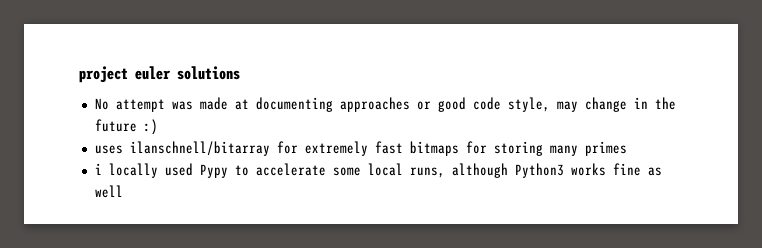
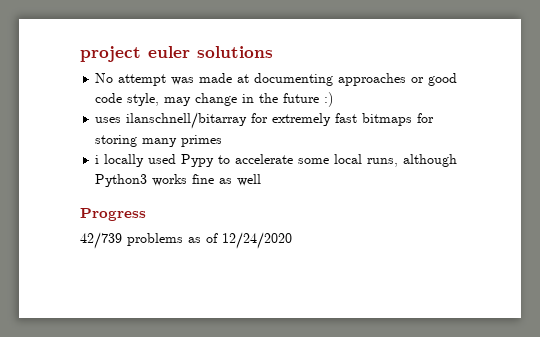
(123, 191) none -> [80,208,146,221] [80,232,292,249] // Progress // 42/739 problems as of 12/24/2020

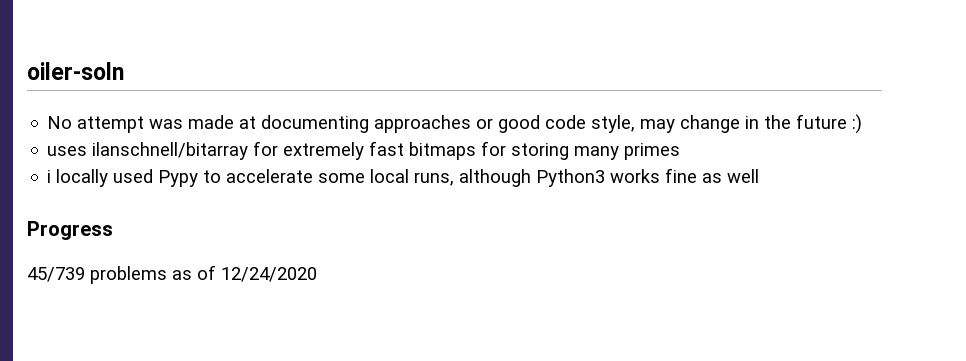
[80,46,273,62] project euler solutions -> [27,62,124,80] oiler-soln
[80,232,122,249] 42/739 -> [27,267,85,282] 45/739

